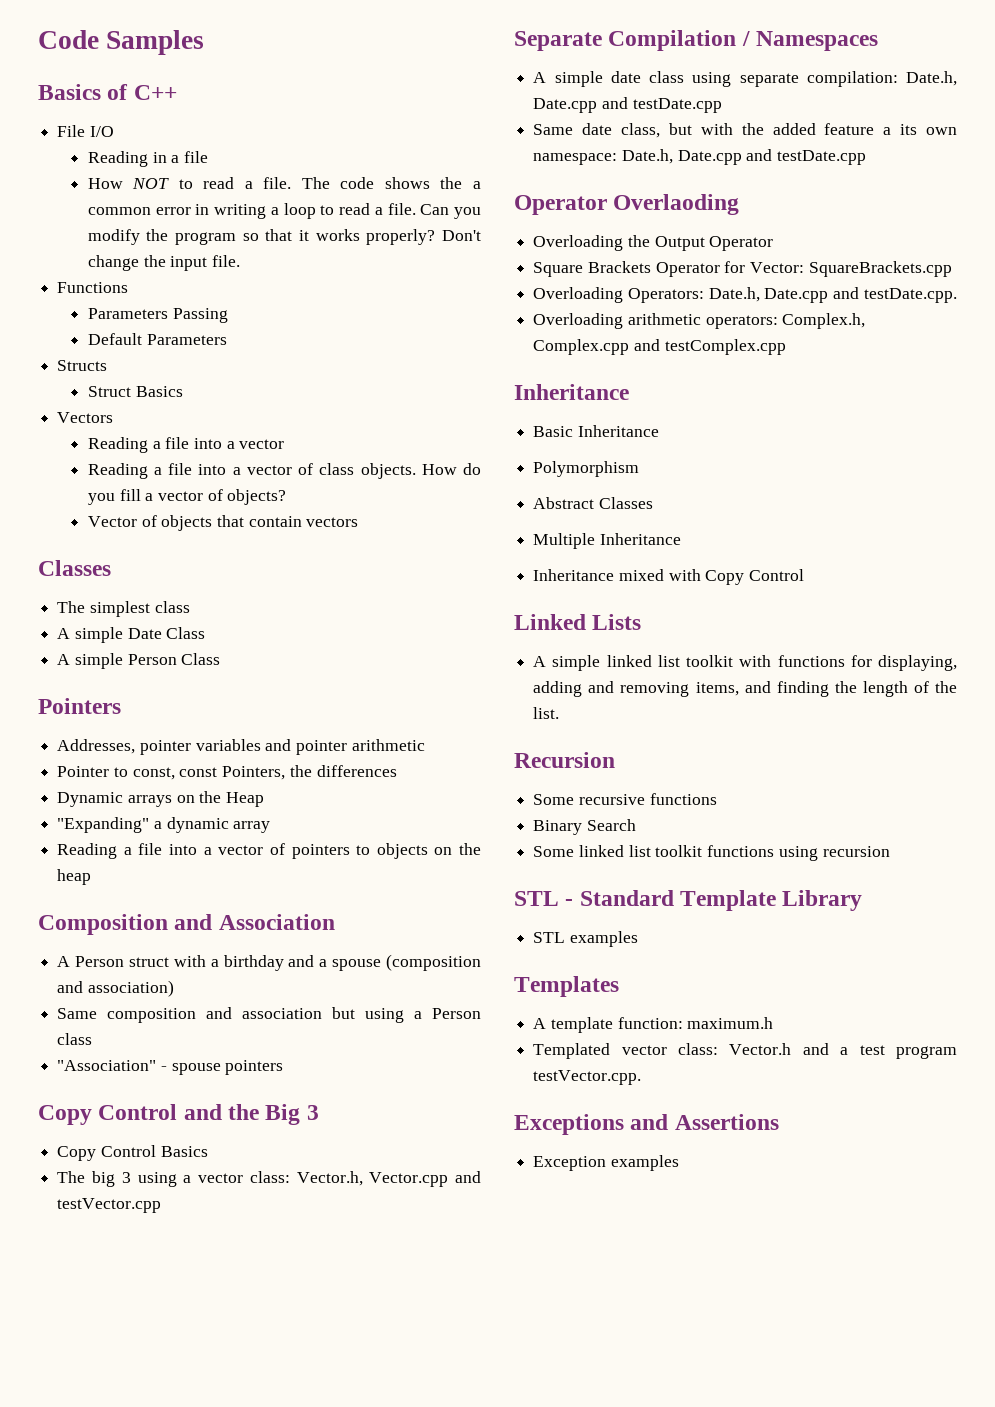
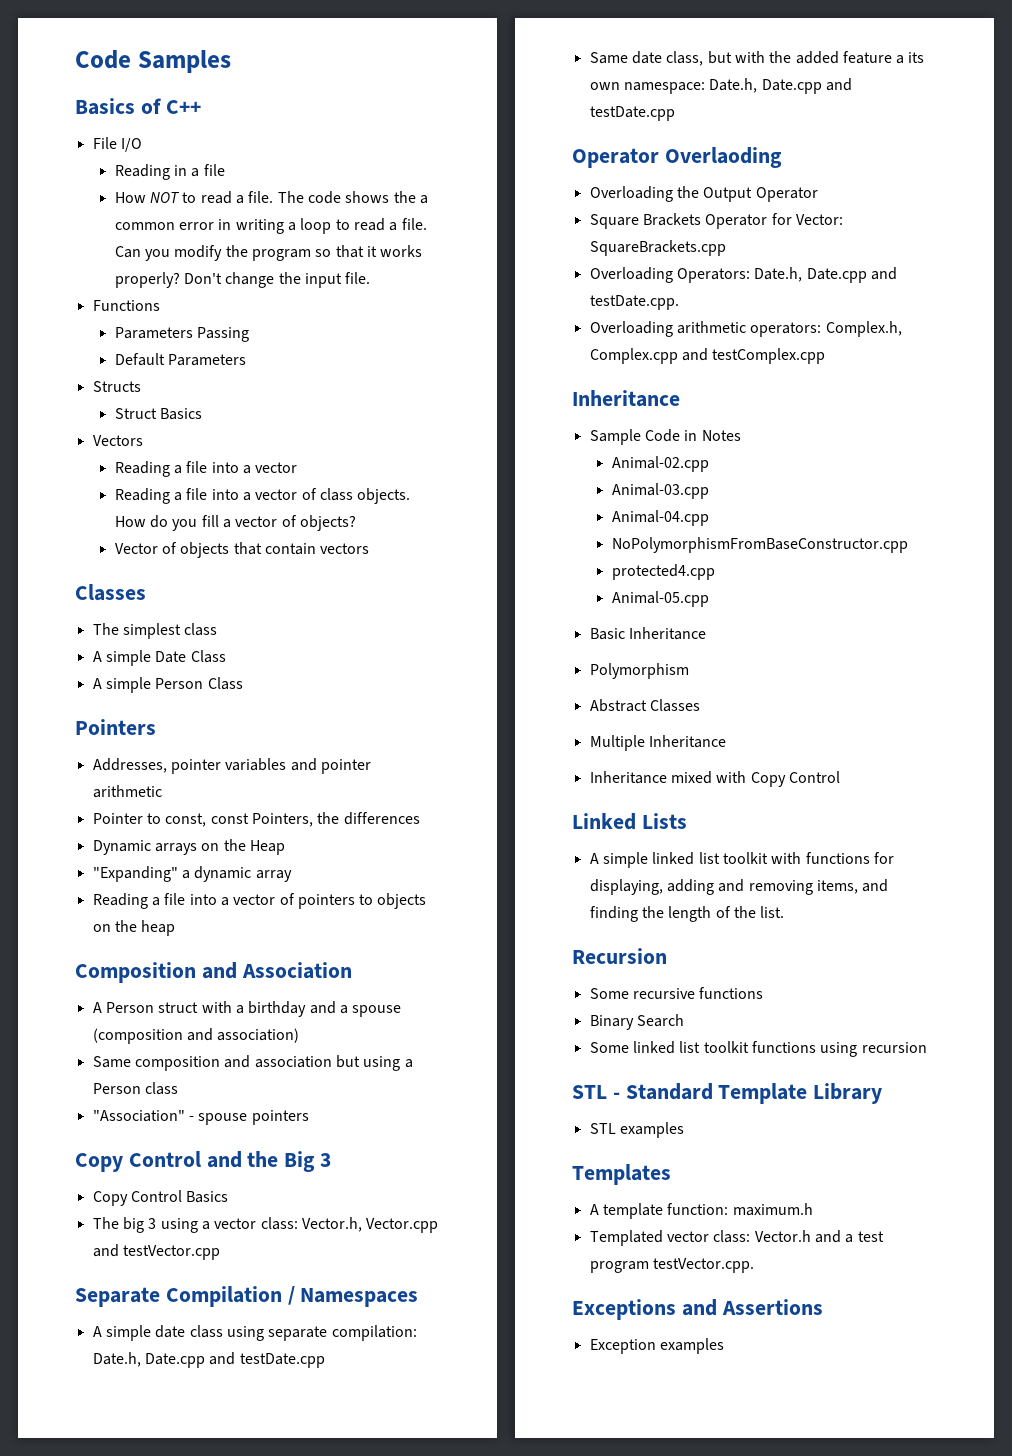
(629, 392) none -> [589,429,741,445] [611,456,709,472] [611,483,709,499] [611,510,709,526] [611,537,908,553] [611,564,715,580] [611,591,709,607] // Sample Code in Notes // Animal-02.cpp // Animal-03.cpp // Animal-04.cpp // NoPolymorphismFromBaseConstructor.cpp // protected4.cpp // Animal-05.cpp

